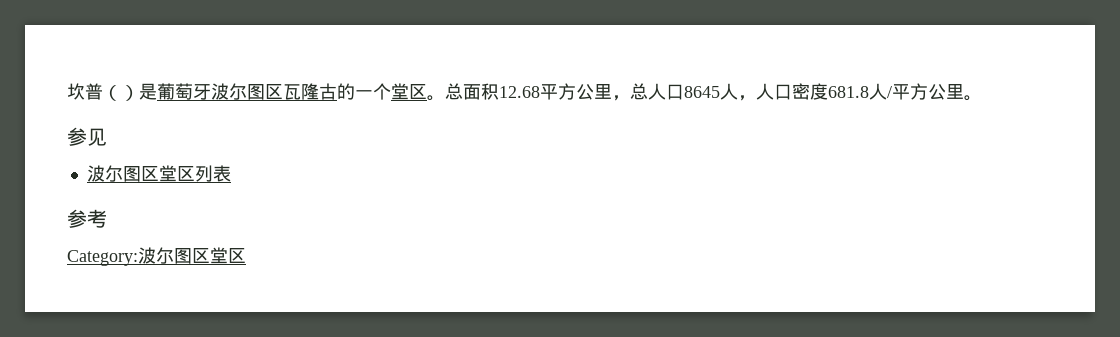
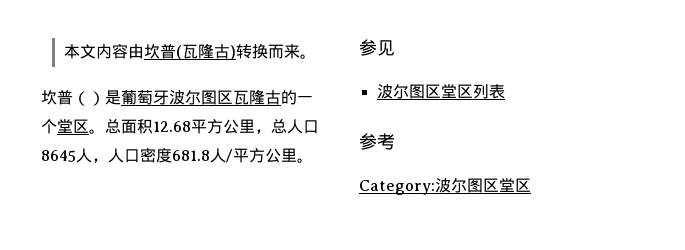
(67, 91) none -> [63,43,316,60] 本文内容由坎普(瓦隆古)转换而来。 //

